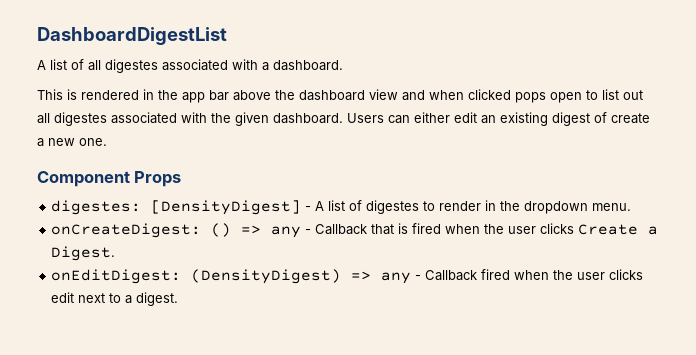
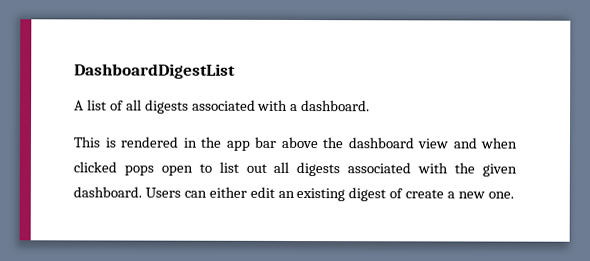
[105,59,158,73] digestes -> [144,99,189,114] digests
[54,112,107,126] digestes -> [296,162,341,177] digests
[37,171,182,187] [51,200,632,215] [51,223,659,238] [51,246,116,261] [51,269,644,284] [51,292,179,306] // Component Props // digestes: [DensityDigest] - A list of digestes to render in the dropdown menu. // onCreateDigest: () => any - Callback that is fired when the user clicks Create a Digest. // onEditDigest: (DensityDigest) => any - Callback fired when the user clicks edit next to a digest. -> (514, 195) none

